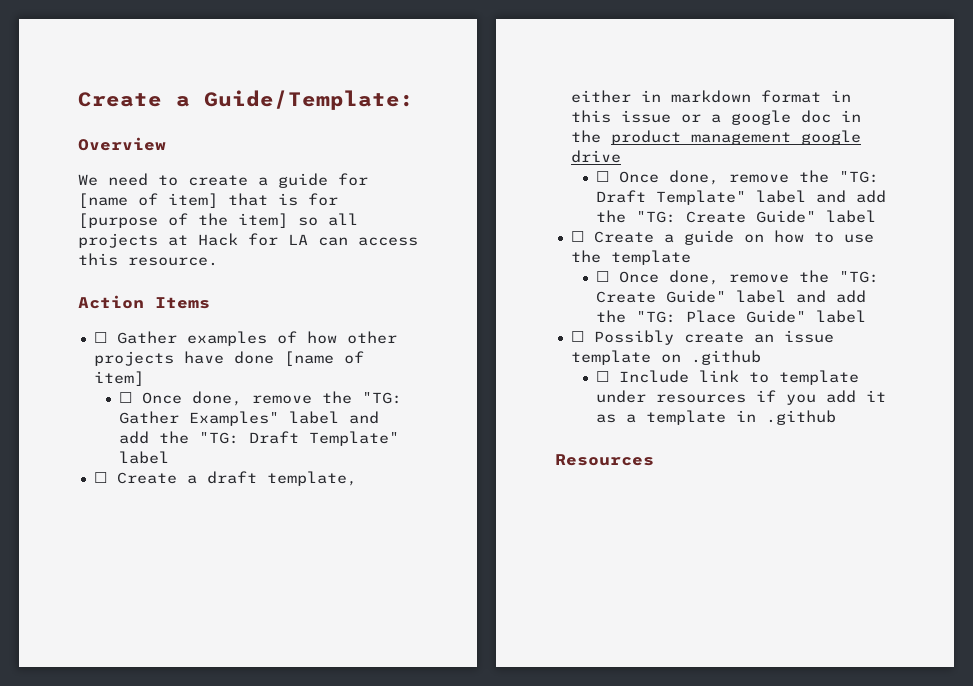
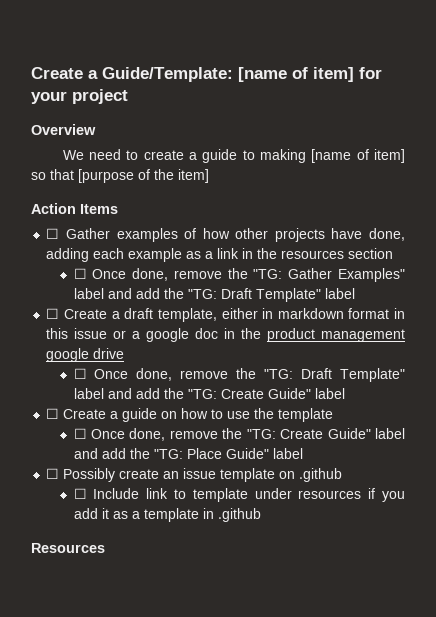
(414, 100) none -> [238,67,382,82] [31,89,128,104] [name of item] for your project
[338,173,368,186] [78,193,338,208] for [name of item] that is for -> [242,149,406,163] [31,169,74,180] to making [name of item] so that
[298,213,358,226] [78,233,418,248] [78,253,218,266] so all projects at Hack for LA can access this resource. -> (209, 176) none
[233,351,364,366] [93,371,144,386] done [name of item] -> [368,228,405,241] [46,248,394,262] done, adding each example as a link in the resources section

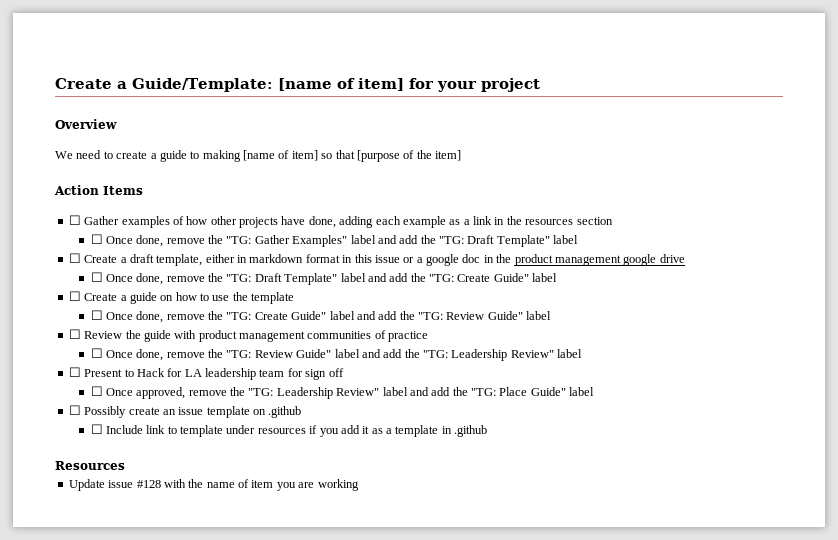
(183, 454) none -> [446,311,552,320] [68,329,429,342] [90,348,583,361] [68,367,344,380] [90,386,497,399] Review Guide" label // ☐ Review the guide with product management communities of practice // ☐ Once done, remove the "TG: Review Guide" label and add the "TG: Leadership Review" label // ☐ Present to Hack for LA leadership team for sign off // ☐ Once approved, remove the "TG: Leadership Review" label and add the "TG:
(105, 548) none -> [68,479,359,491] // Update issue #128 with the name of item you are working

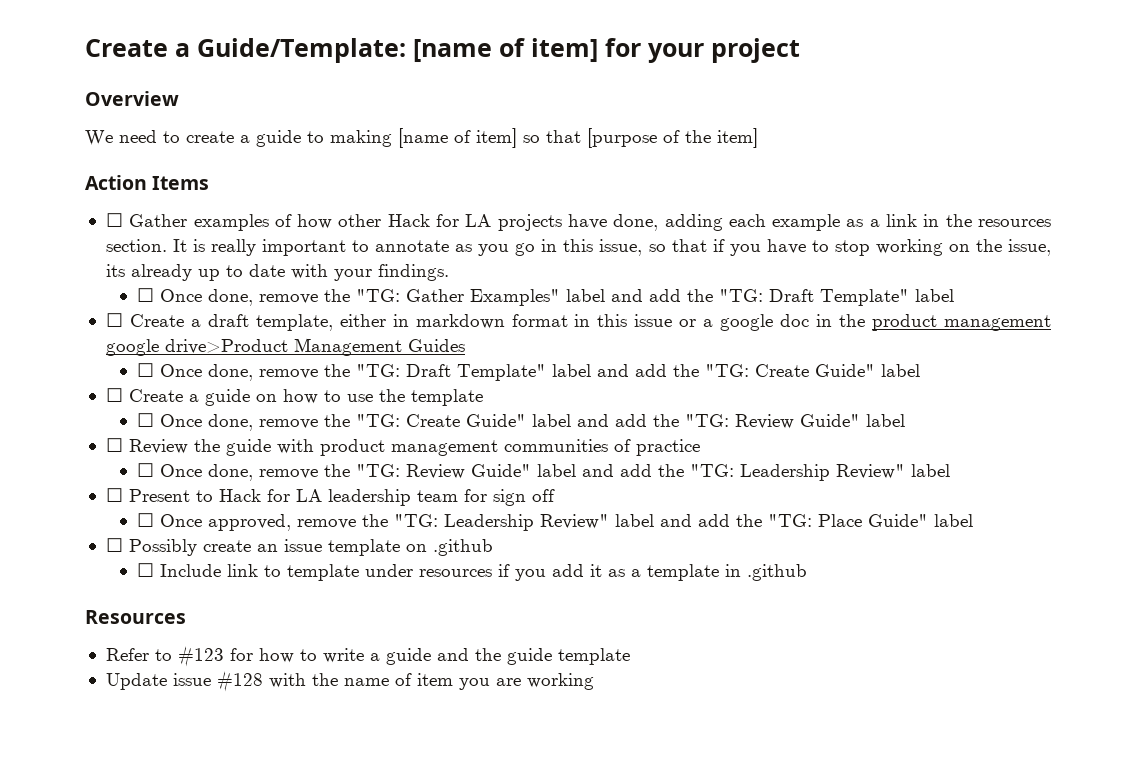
(237, 220) none -> [387,214,492,227] Hack for LA
[576,217,613,225] section -> [105,239,1052,256] [105,264,449,281] section. It is really important to annotate as you go in this issue, so that if you have to stop working on the issue, its already up to date with your findings.
[659,254,685,263] drive -> [164,338,465,356] drive>Product Management Guides
(125, 465) none -> [105,646,630,667] // Refer to #123 for how to write a guide and the guide template

